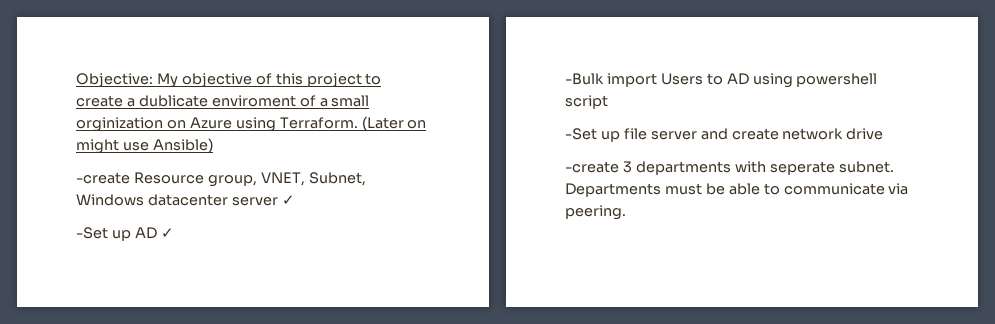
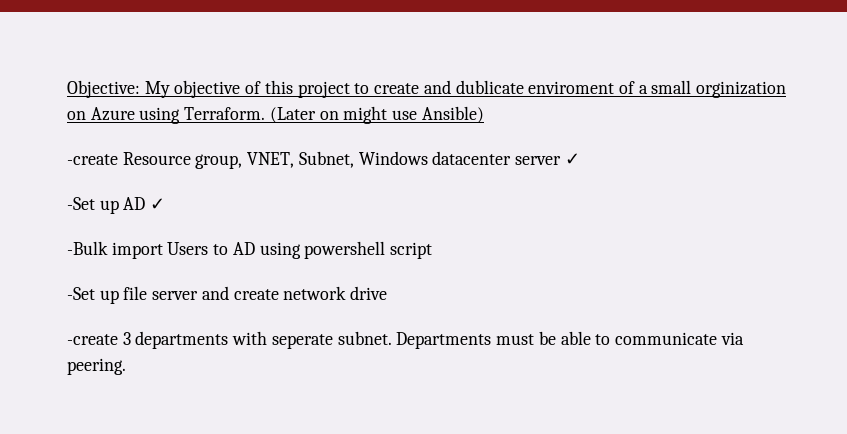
[126,98,135,107] a -> [423,80,451,94] and

